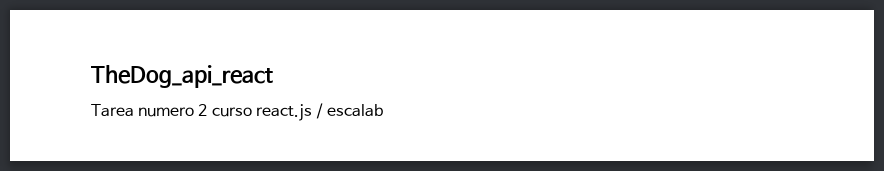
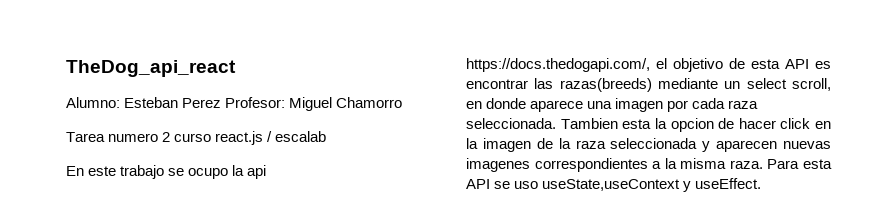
(273, 76) none -> [66,97,403,111] // Alumno: Esteban Perez Profesor: Miguel Chamorro
(384, 110) none -> [66,165,267,179] [466,58,831,72] [466,78,831,92] [466,98,759,112] [466,118,831,132] [466,138,831,152] [466,158,832,172] [466,178,762,192] // En este trabajo se ocupo la api https://docs.thedogapi.com/, el objetivo de esta API es encontrar las razas(breeds) mediante un select scroll, en donde aparece una imagen por cada raza seleccionada. Tambien esta la opcion de hacer click en la imagen de la raza seleccionada y aparecen nuevas imagenes correspondientes a la misma raza. Para esta API se uso useState,useContext y useEffect.

